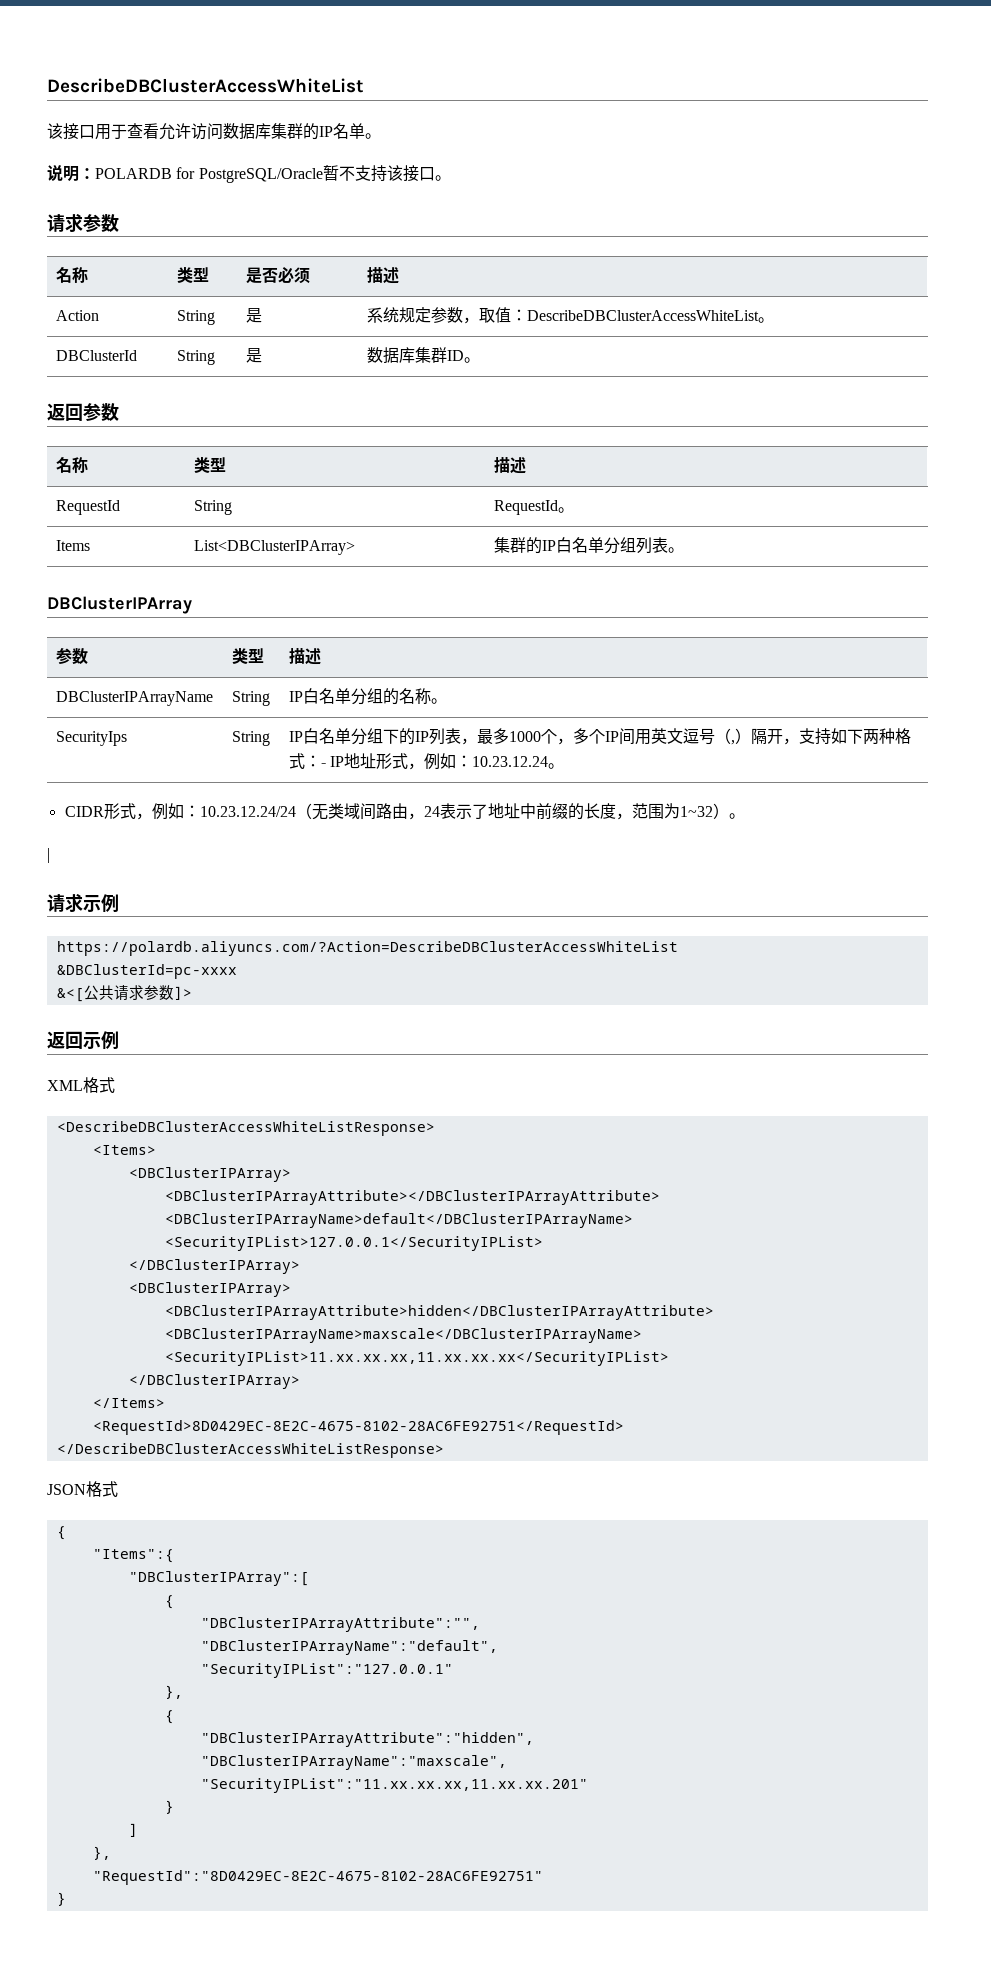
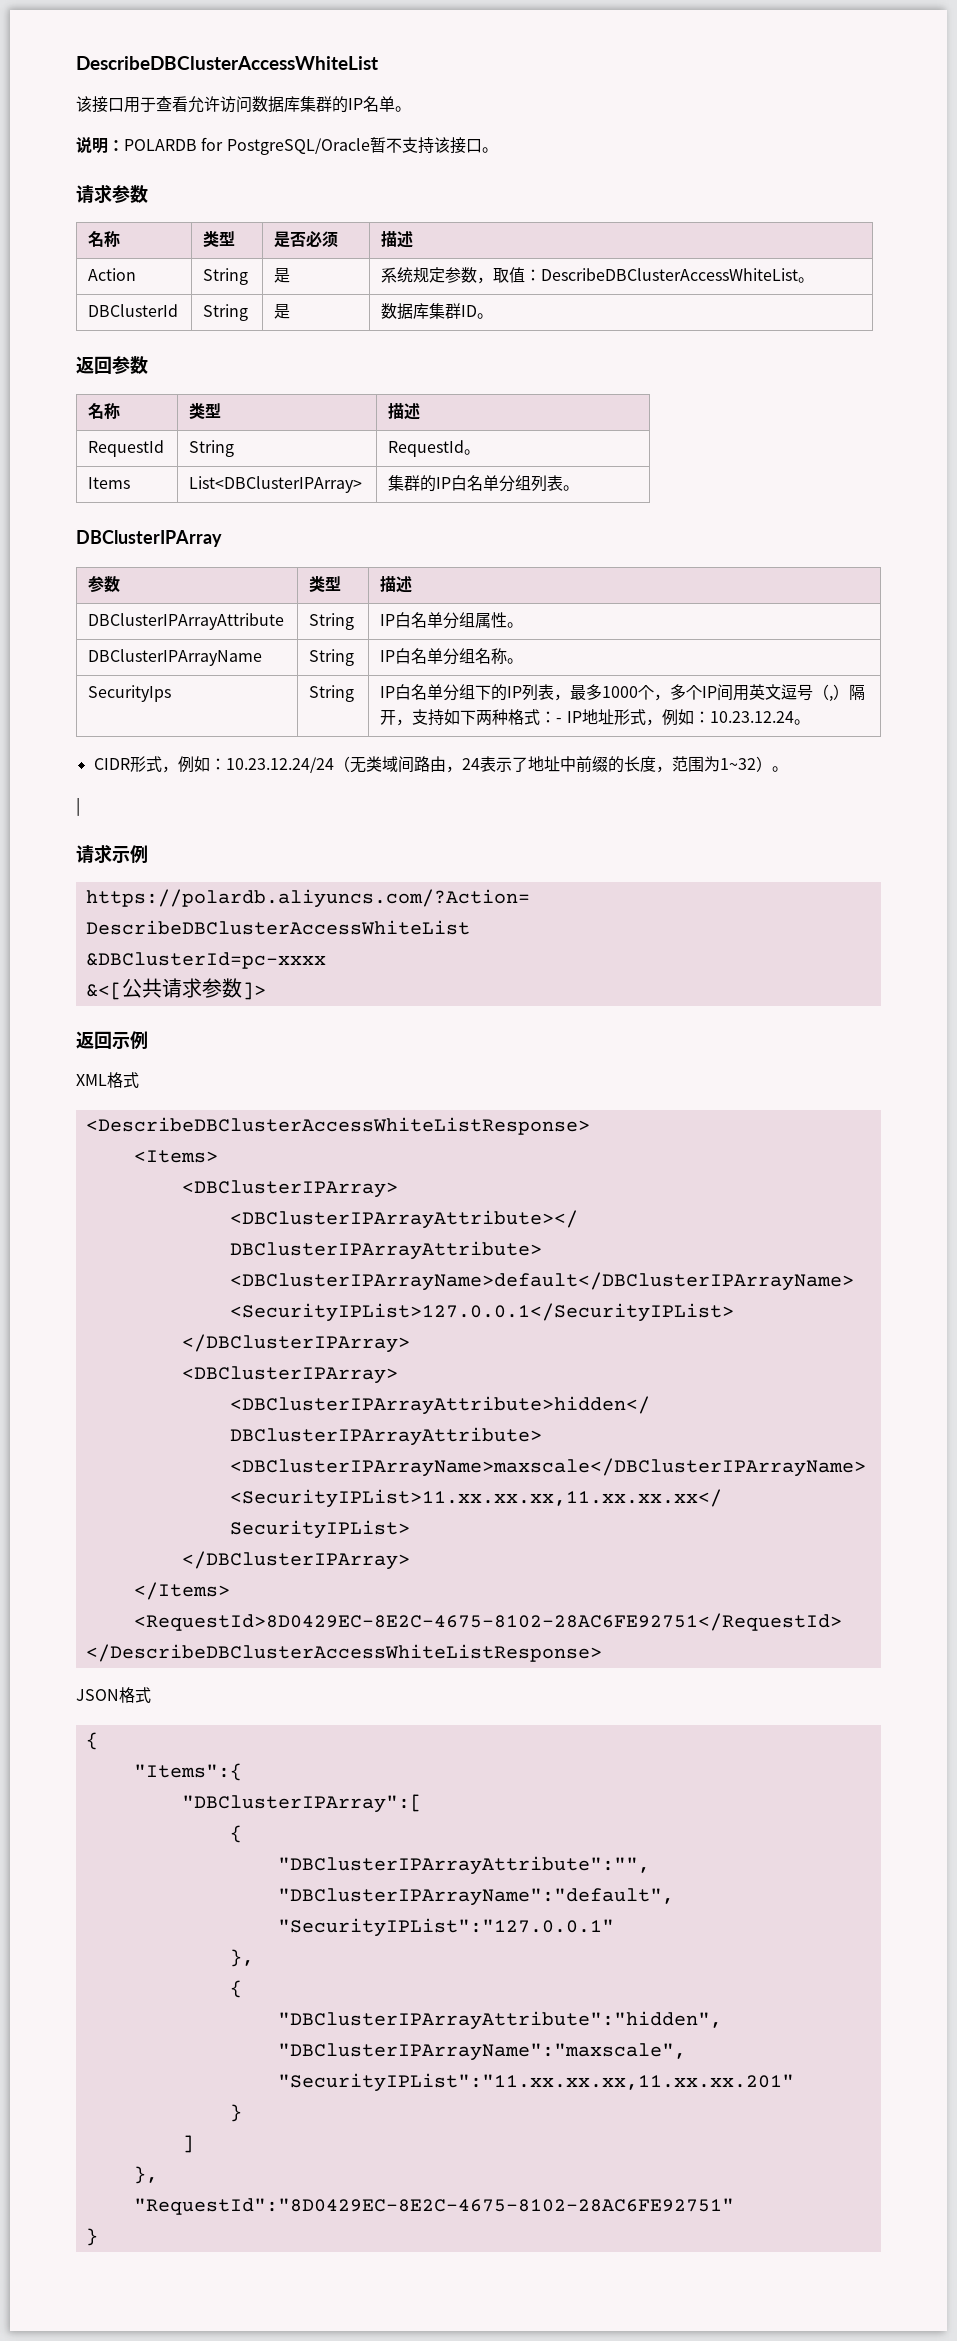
(322, 656) none -> [88,613,285,630] [309,613,355,630] [380,612,524,629] // DBClusterIPArrayAttribute | String | IP白名单分组属性。
[383,688,400,705] 的 -> (476, 656) none

